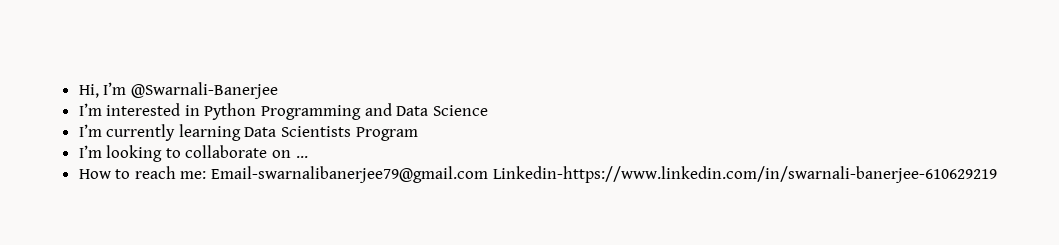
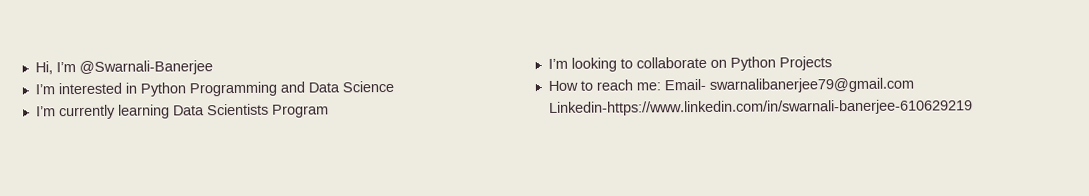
[295,156,308,158] ... -> [729,56,832,71] Python Projects
[211,166,489,183] Email-swarnalibanerjee79@gmail.com -> [663,77,914,93] Email- swarnalibanerjee79@gmail.com

